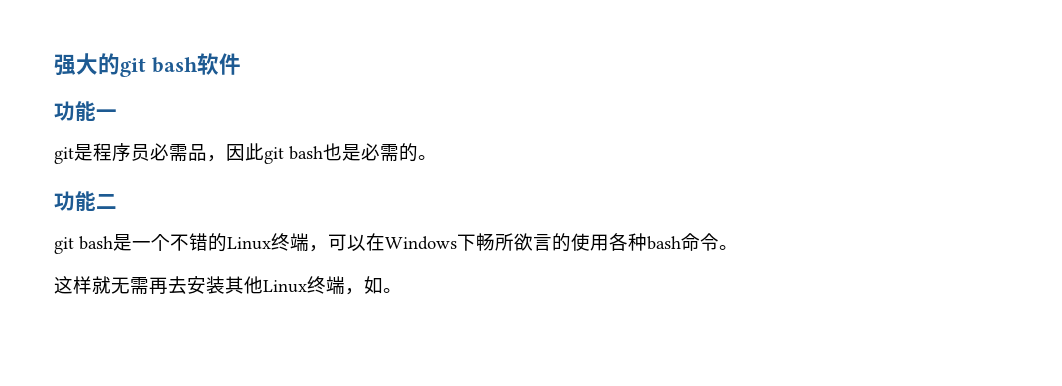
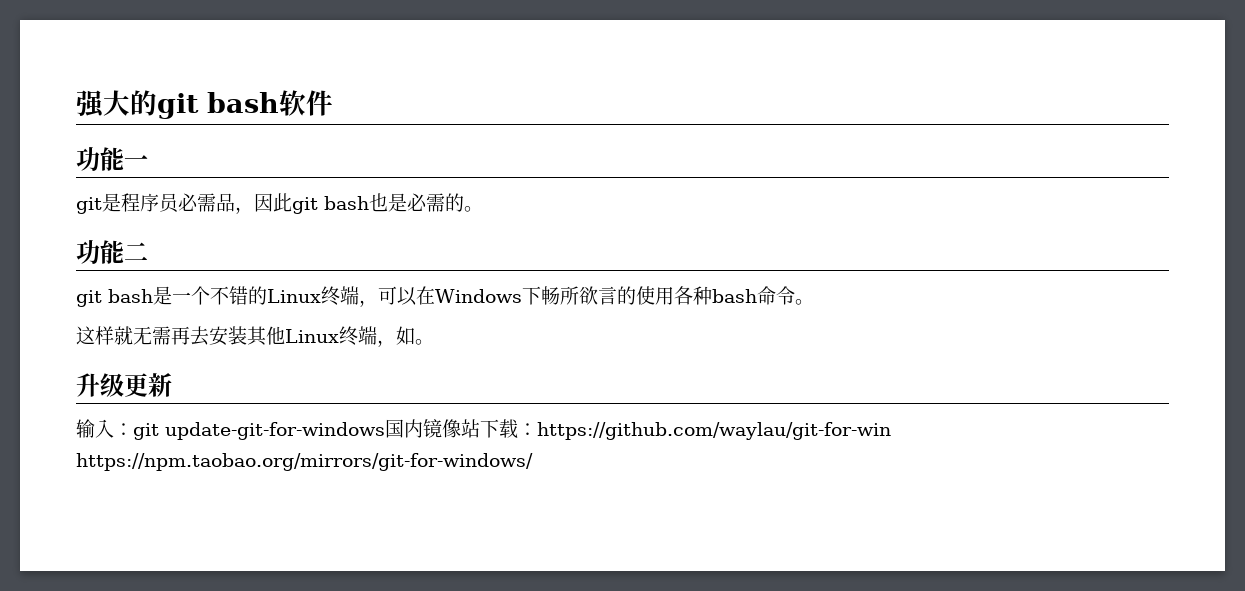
(402, 290) none -> [76,373,172,397] [76,419,891,440] [76,453,533,471] // 升级更新 // 输入：git update-git-for-windows国内镜像站下载：https://github.com/waylau/git-for-win https://npm.taobao.org/mirrors/git-for-windows/

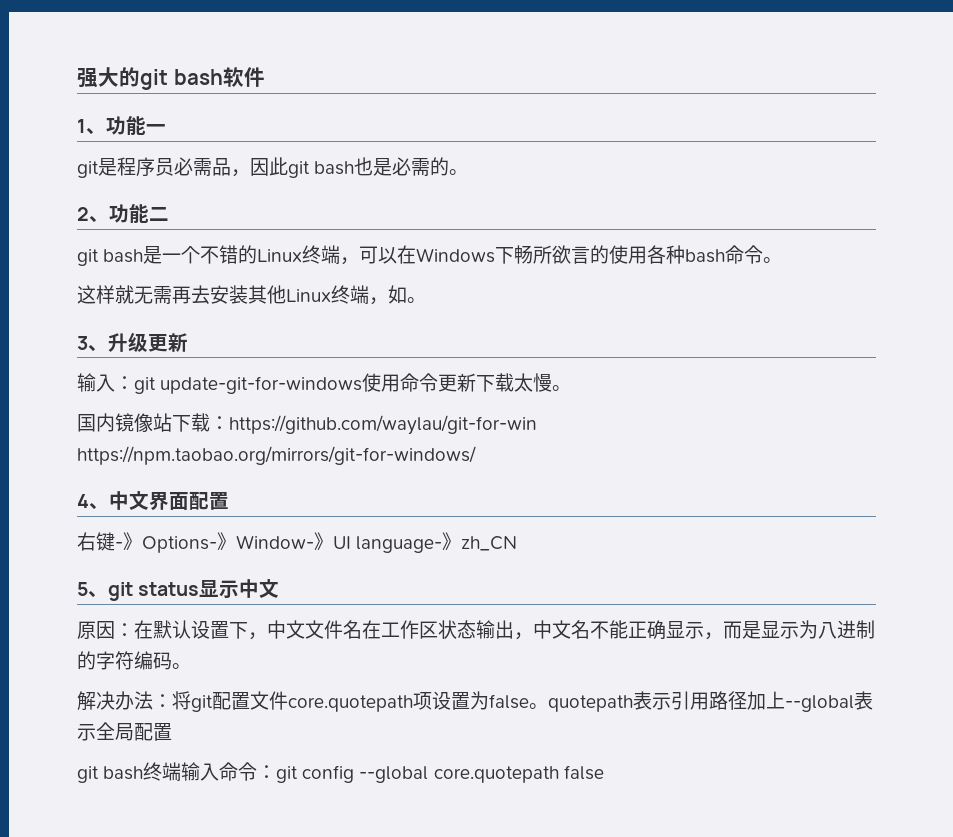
(333, 103) none -> [77,119,106,135] 1、
(483, 209) none -> [77,207,109,223] 2、
(434, 342) none -> [77,336,108,352] 3、
(385, 431) none -> [362,373,572,392] 使用命令更新下载太慢。 //
(533, 462) none -> [77,491,229,511] [77,532,518,553] [77,579,280,601] [77,620,875,640] [77,651,191,670] [77,691,873,712] [77,722,172,741] [77,762,604,783] // 4、中文界面配置 // 右键-》Options-》Window-》UI language-》zh_CN // 5、git status显示中文 // 原因：在默认设置下，中文文件名在工作区状态输出，中文名不能正确显示，而是显示为八进制的字符编码。 // 解决办法：将git配置文件core.quotepath项设置为false。quotepath表示引用路径加上--global表示全局配置 // git bash终端输入命令：git config --global core.quotepath false

